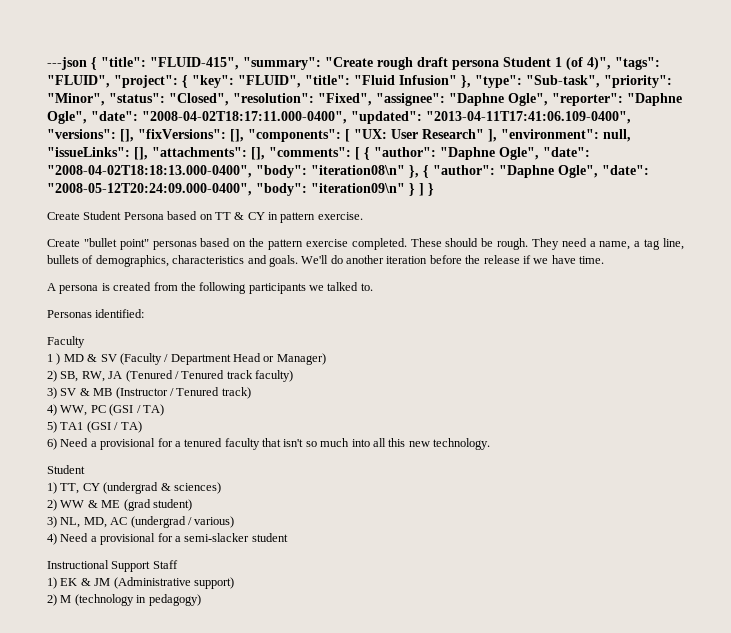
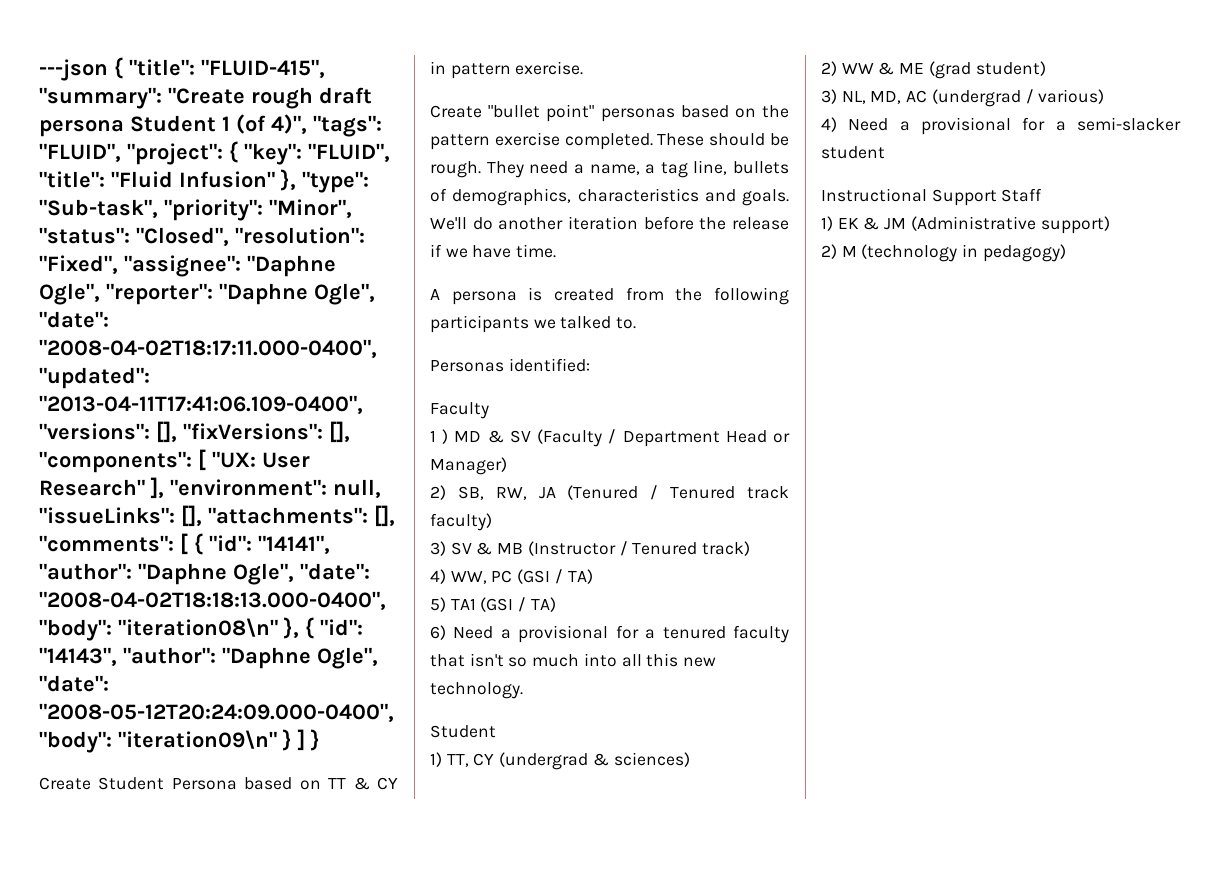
(370, 153) none -> [209,535,330,554] "id": "14141",
(429, 171) none -> [320,619,363,636] [39,647,117,666] "id": "14143",

